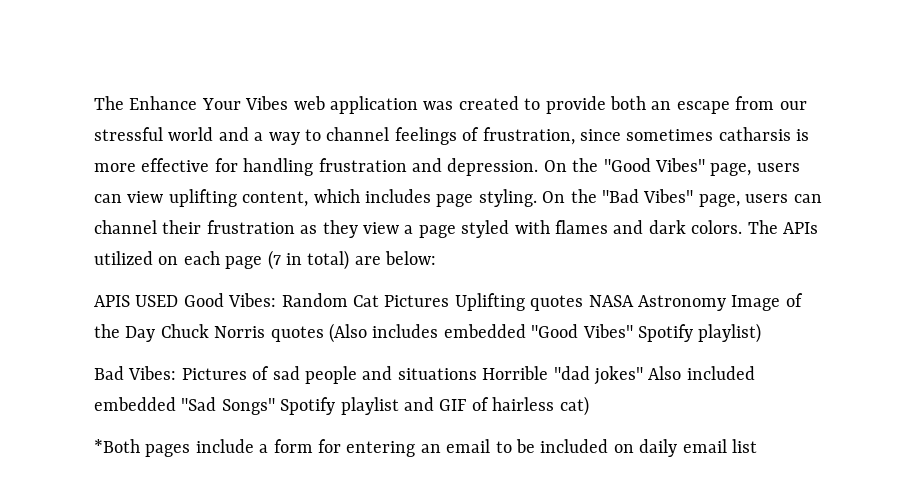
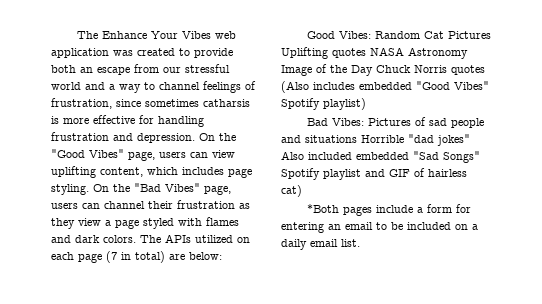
[94,295,179,307] APIS USED -> (222, 256) none
(634, 448) none -> [472,224,478,230] a
[731,439,757,453] list -> [341,239,360,247] list.

